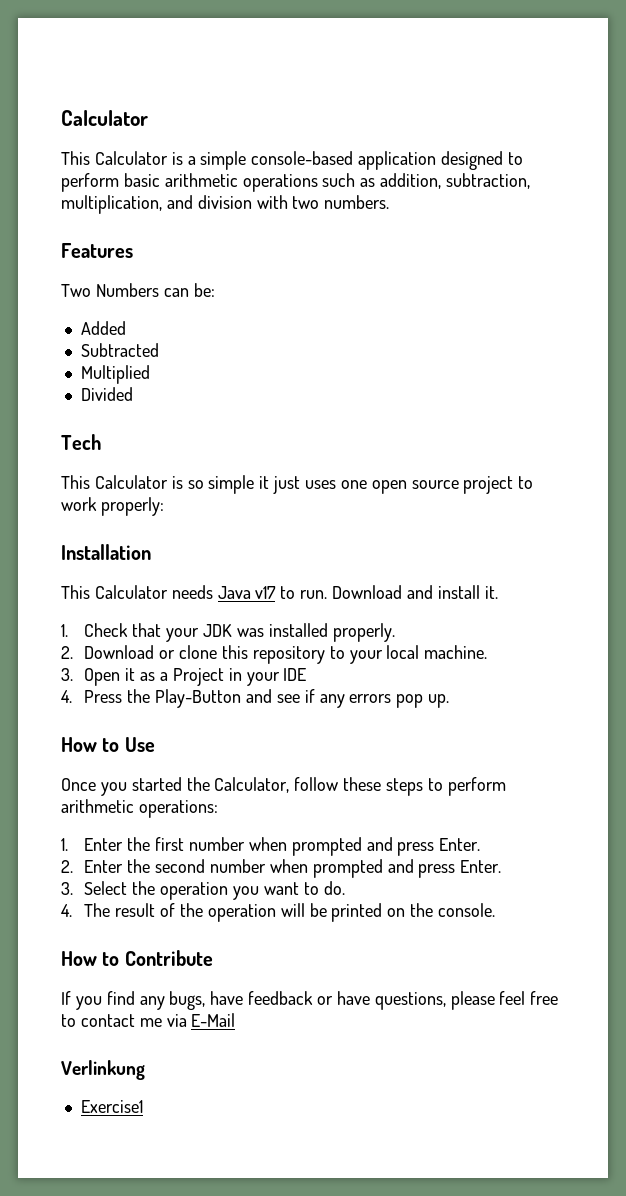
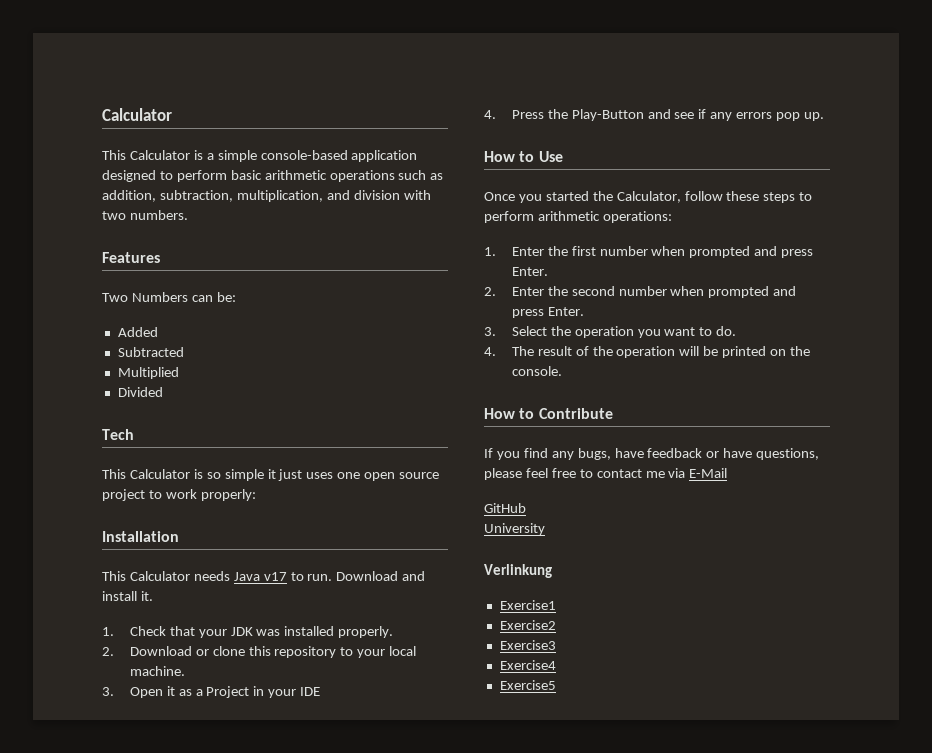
(236, 1020) none -> [484,503,526,513] [484,523,545,535] // GitHub // University
(143, 1106) none -> [499,620,556,630] [499,640,556,650] [499,660,556,670] [499,680,556,690] // Exercise2 // Exercise3 // Exercise4 // Exercise5

